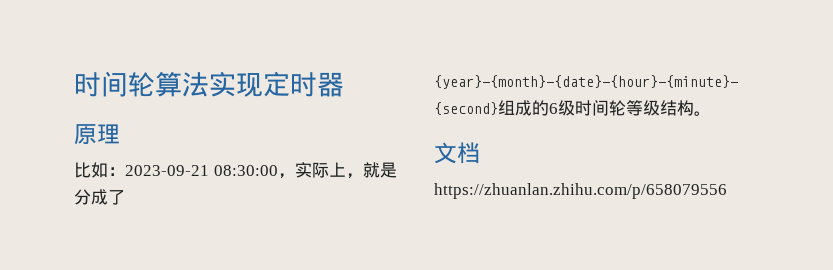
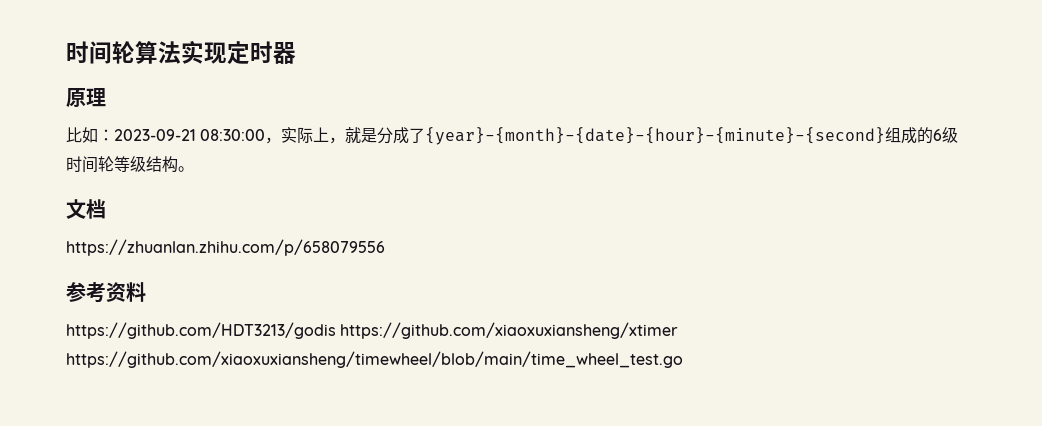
(727, 191) none -> [66,282,146,303] [66,322,679,339] [66,351,683,368] // 参考资料 // https://github.com/HDT3213/godis https://github.com/xiaoxuxiansheng/xtimer https://github.com/xiaoxuxiansheng/timewheel/blob/main/time_wheel_test.go

